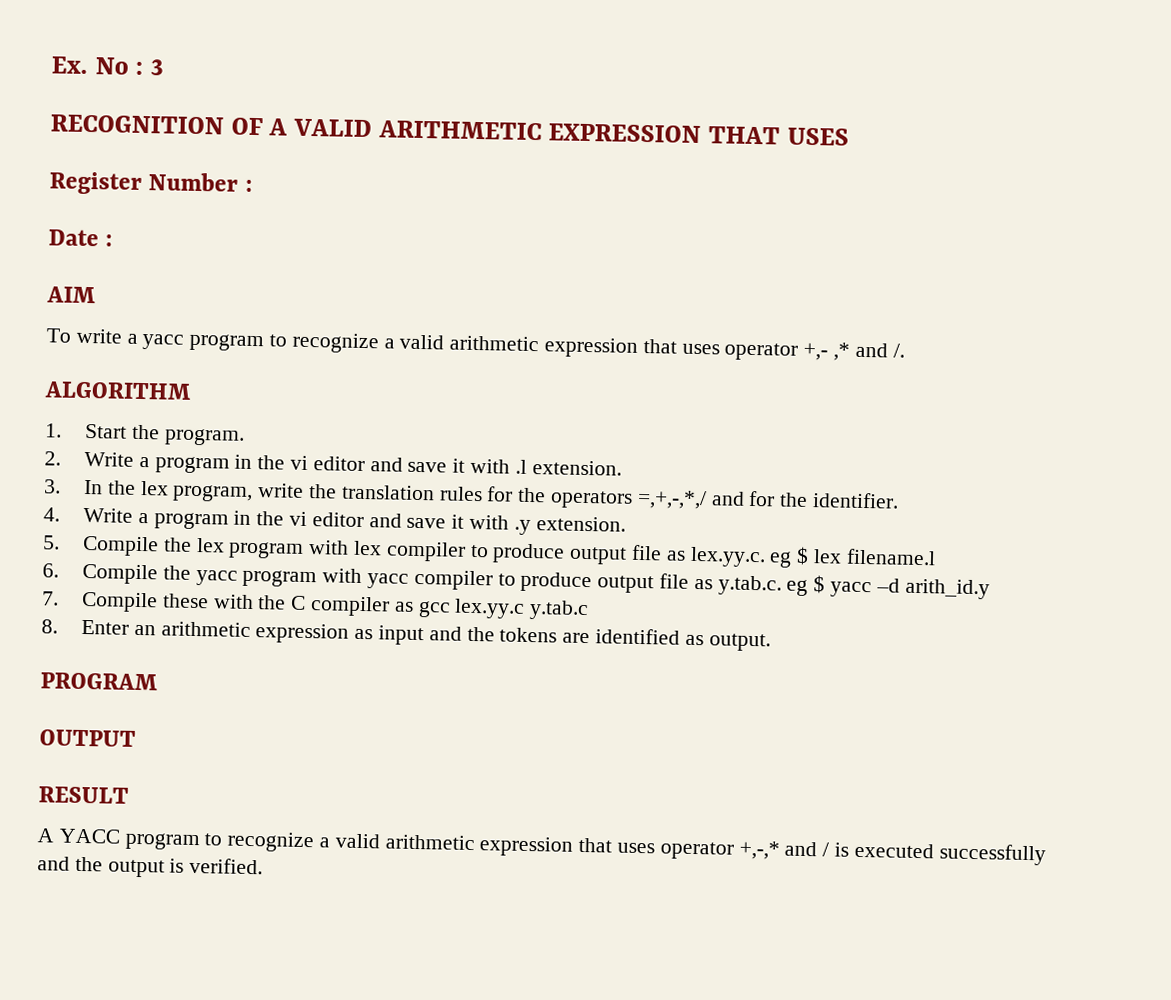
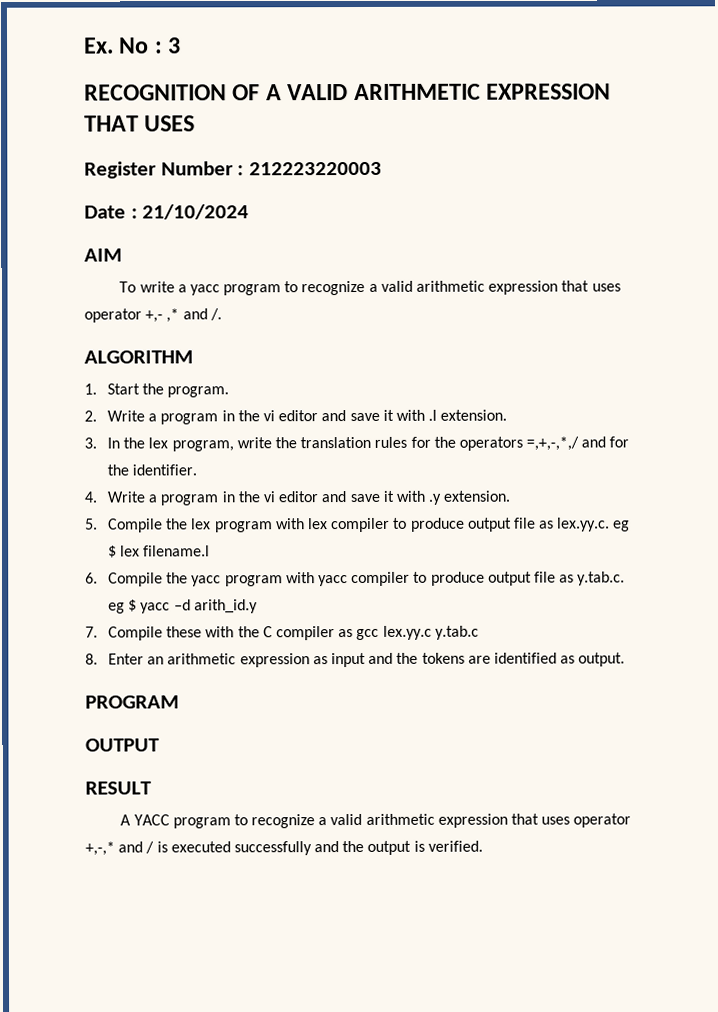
(253, 185) none -> [249,161,383,176] 212223220003
(114, 240) none -> [142,204,250,220] 21/10/2024

